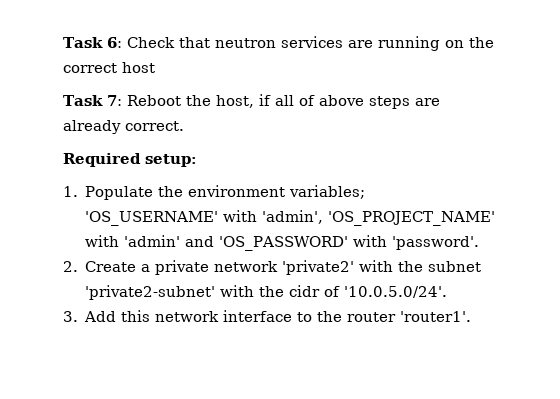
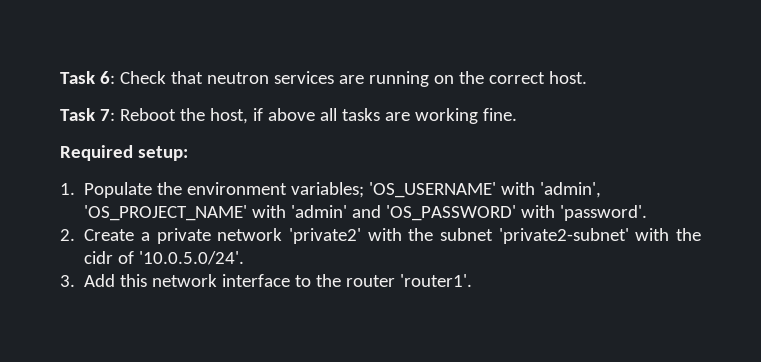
[122,62,155,73] host -> [548,71,587,84] host.
[274,95,440,109] [63,120,184,134] all of above steps are already correct. -> [267,108,517,124] above all tasks are working fine.

